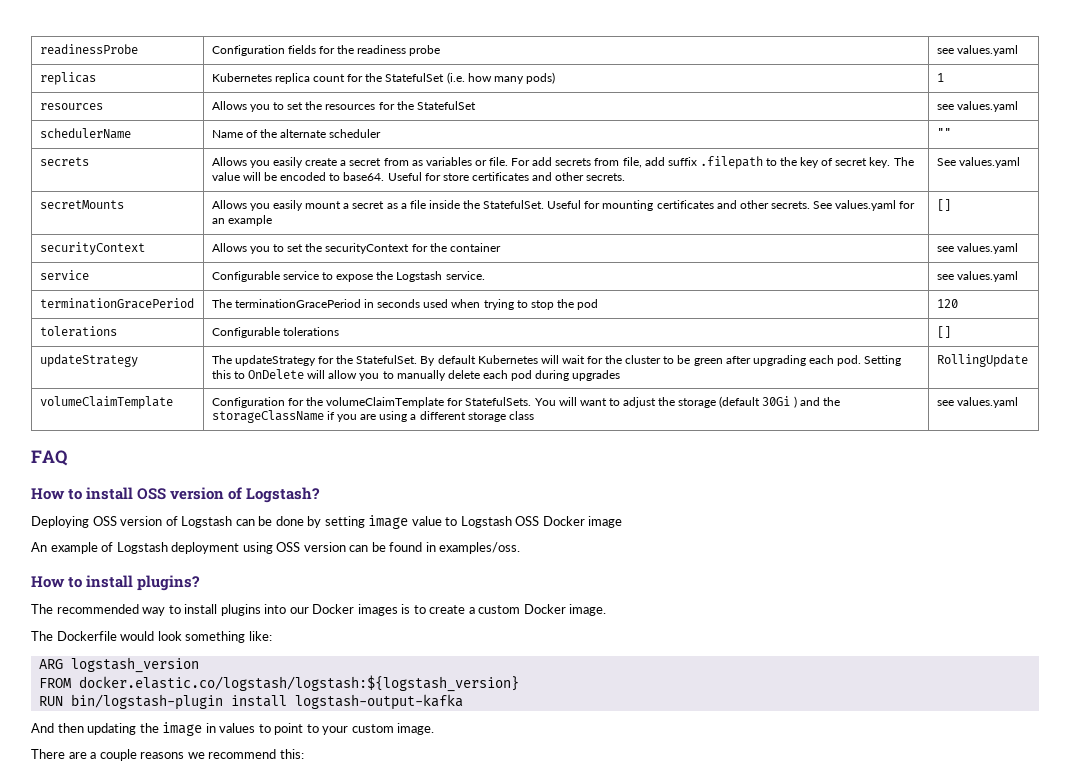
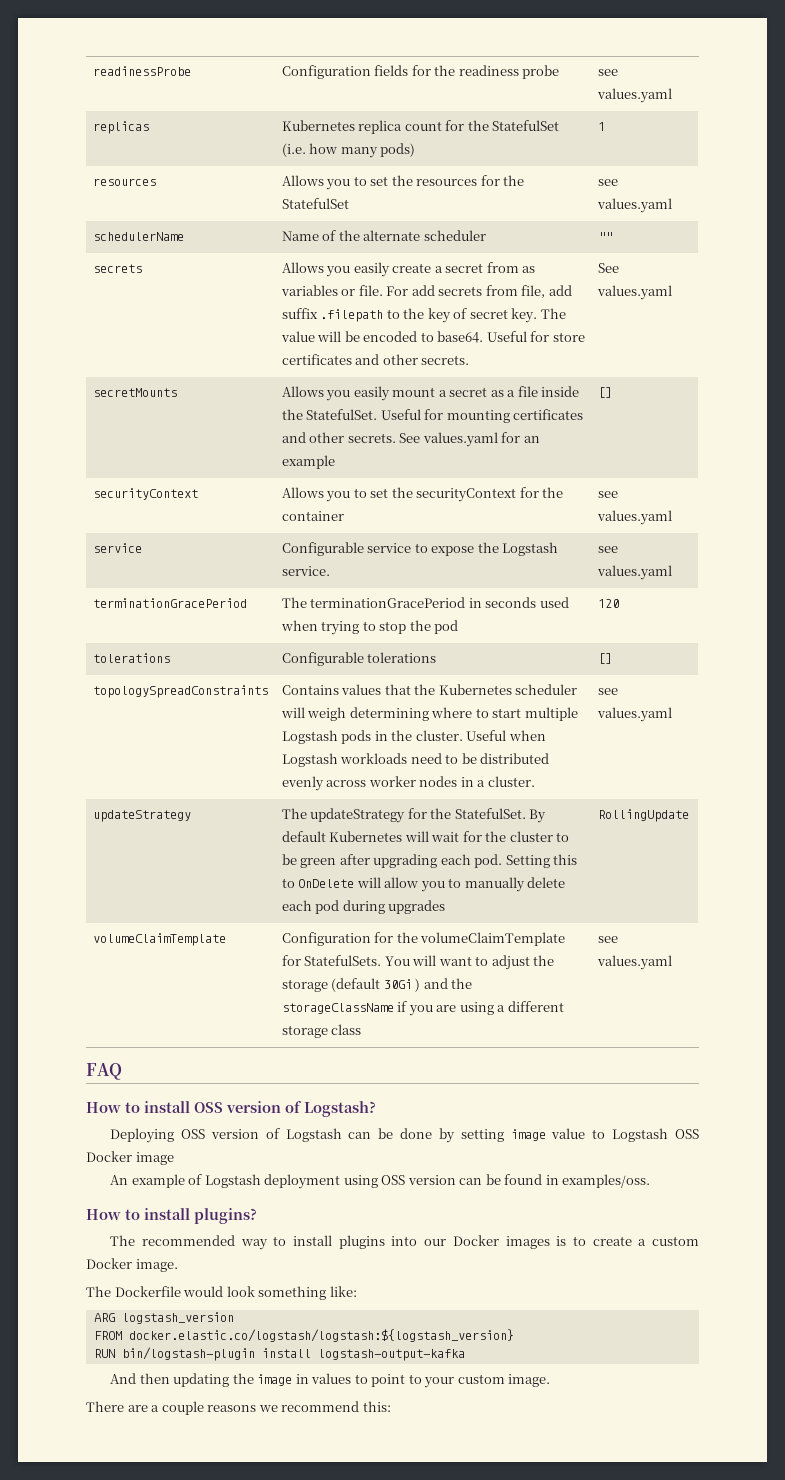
(951, 332) none -> [92,685,268,698] [281,684,578,695] [280,707,578,721] [281,730,546,744] [281,753,550,767] [281,776,535,791] [597,688,618,695] [596,707,672,722] // topologySpreadConstraints | Contains values that the Kubernetes scheduler will weigh determining where to start multiple Logstash pods in the cluster. Useful when Logstash workloads need to be distributed evenly across worker nodes in a cluster. | see values.yaml

